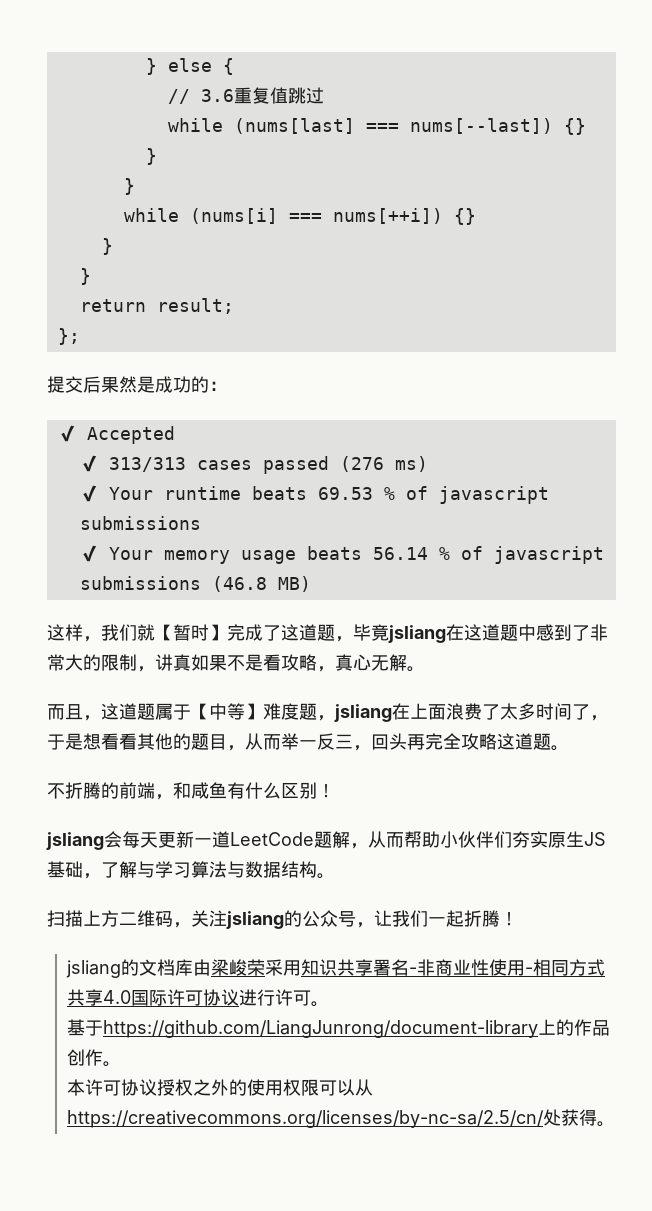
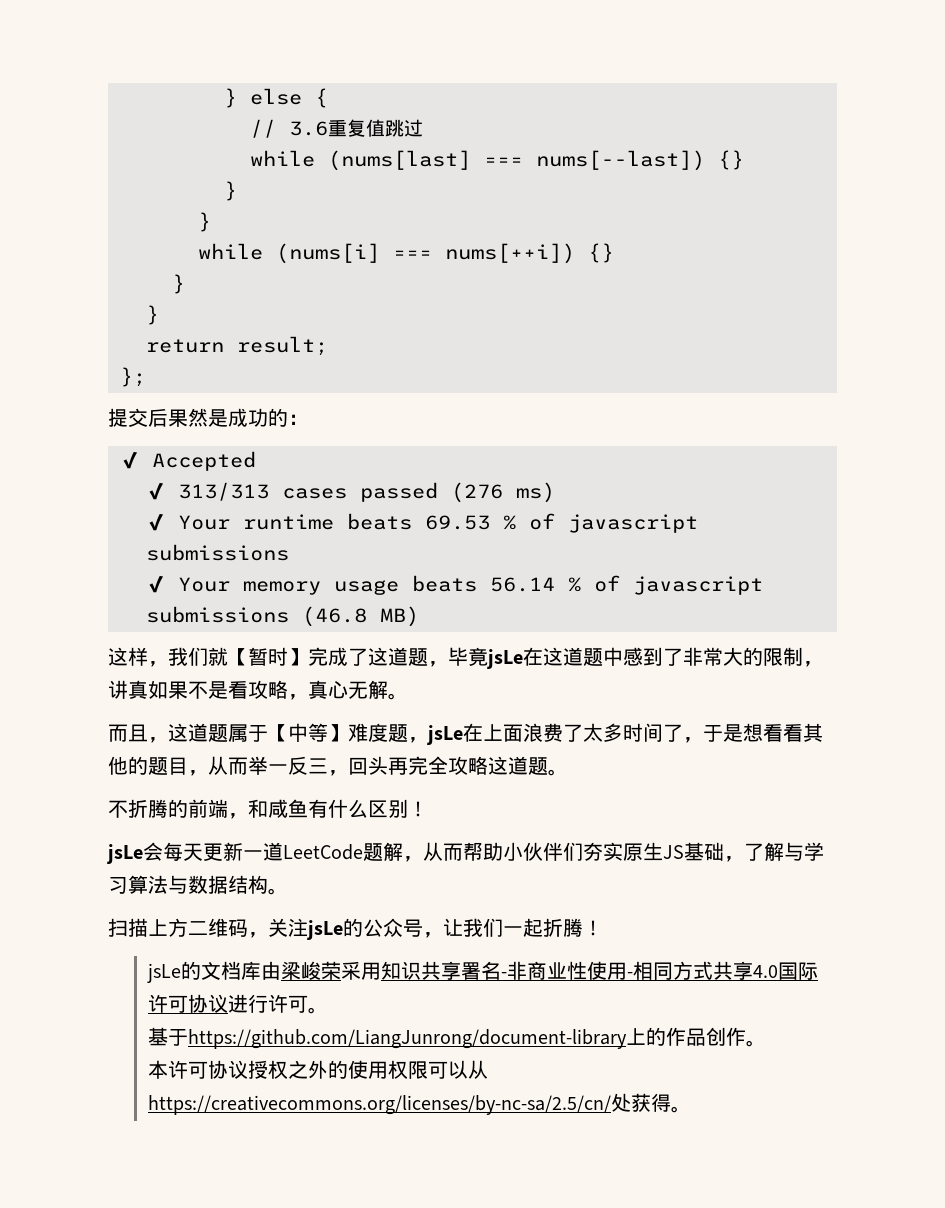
[388,625,446,643] jsliang -> [486,649,523,669] jsLe
[334,704,392,722] jsliang -> [426,725,463,745] jsLe
[46,832,104,850] jsliang -> [106,844,143,864] jsLe
[226,911,284,929] jsliang -> [306,920,343,940] jsLe
[66,960,122,978] jsliang -> [146,963,181,983] jsLe

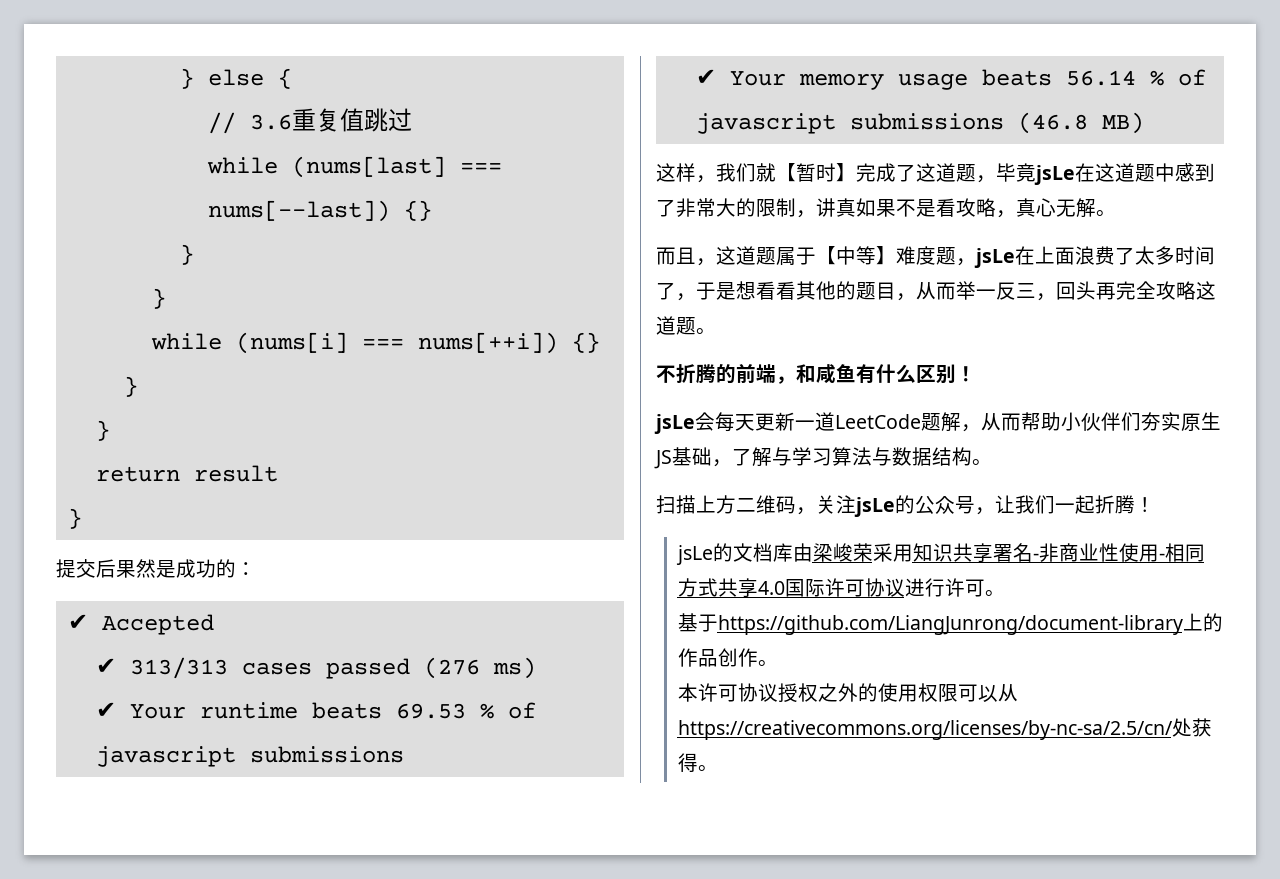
[237,336,328,356] [120,367,146,387] result; // }; -> [193,465,278,482] [67,508,82,529] result // }

